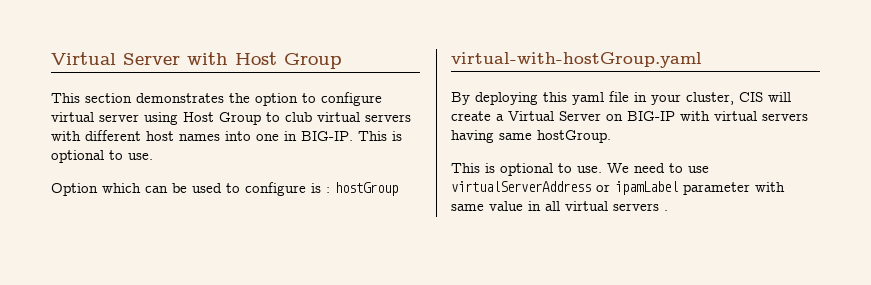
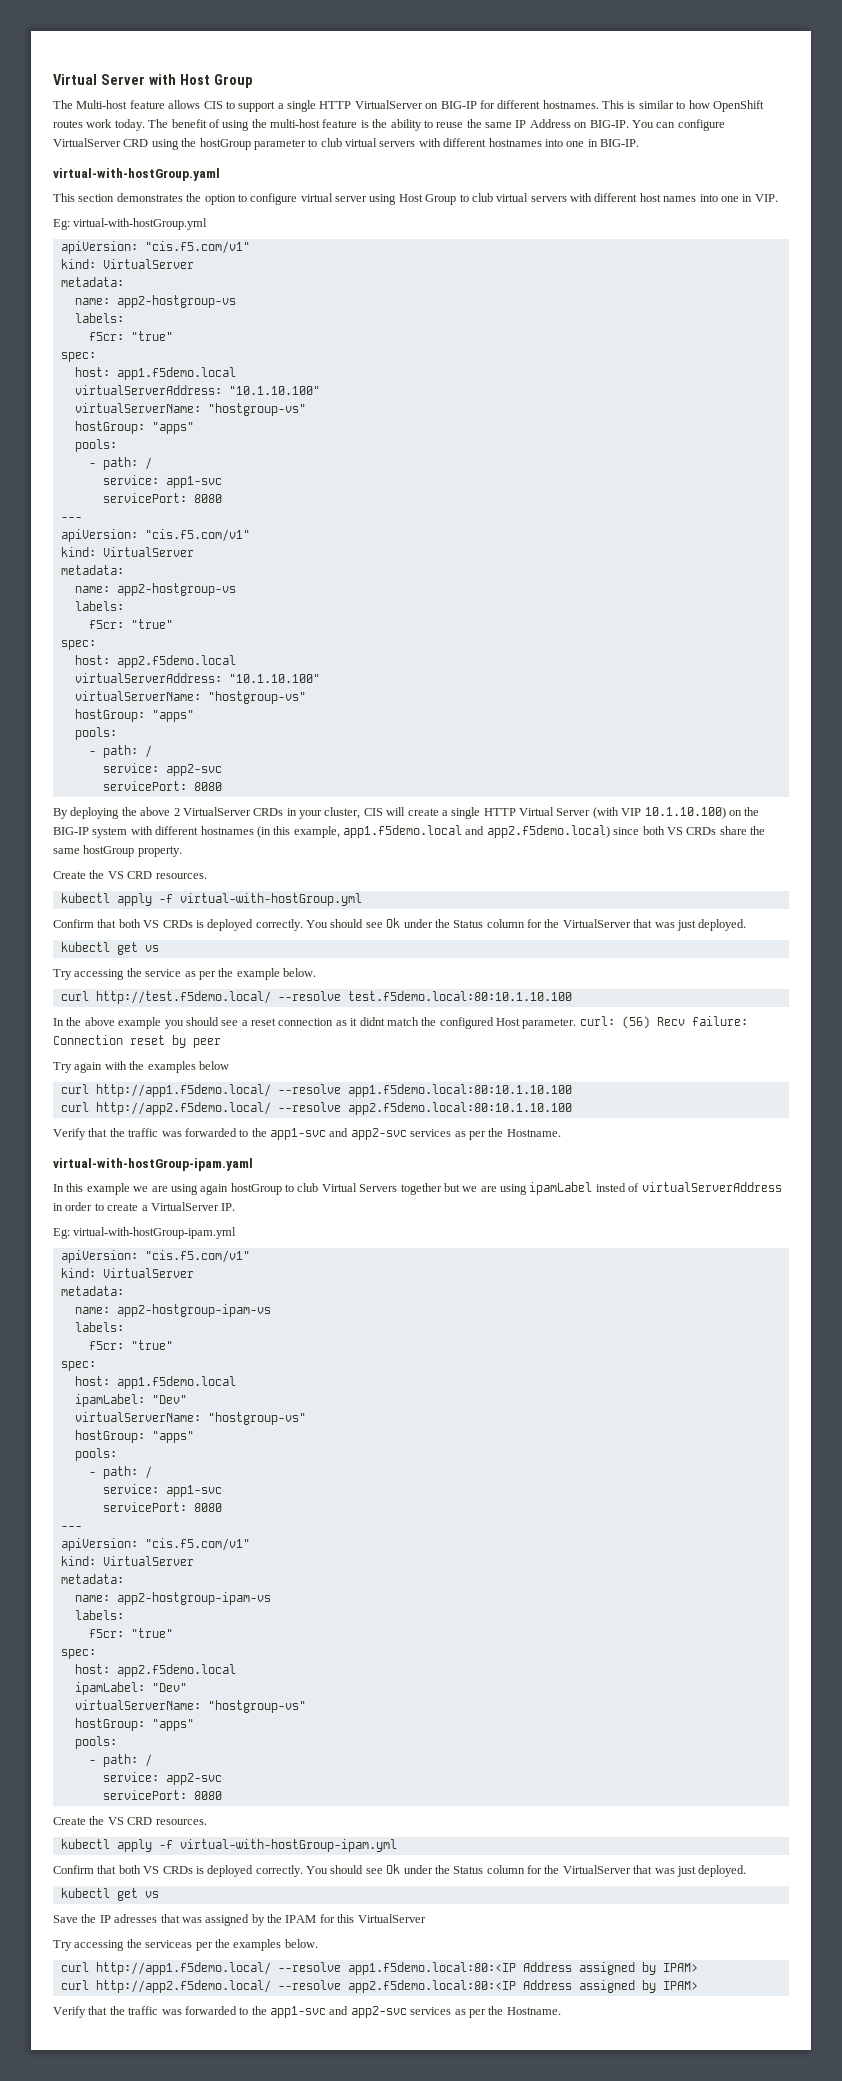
(342, 61) none -> [53,100,764,112] [53,119,725,131] [53,138,639,150] [53,168,220,181] // The Multi-host feature allows CIS to support a single HTTP VirtualServer on BIG-IP for different hostnames. This is similar to how OpenShift routes work today. The benefit of using the multi-host feature is the ability to reuse the same IP Address on BIG-IP. You can configure VirtualServer CRD using the hostGroup parameter to club virtual servers with different hostnames into one in BIG-IP. // virtual-with-hostGroup.yaml
[301,131,402,141] [51,150,153,163] [51,182,398,196] [451,52,702,68] [451,91,629,105] BIG-IP. This is optional to use. // Option which can be used to configure is : hostGroup // virtual-with-hostGroup.yaml // By deploying this yaml file -> [754,194,778,202] [53,218,208,230] [60,241,250,254] [60,259,194,269] [60,277,124,287] [74,295,236,308] [74,313,124,323] [88,331,173,341] [60,352,96,362] [74,367,236,380] [74,385,320,395] [74,403,306,416] [74,421,194,434] [74,439,117,452] [88,457,152,470] [102,475,222,488] [102,493,222,503] [60,517,82,521] [60,529,250,542] [60,547,194,557] [60,565,124,575] [74,583,236,596] [74,601,124,611] [88,619,173,629] [60,640,96,650] [74,655,236,668] [74,673,320,683] [74,691,306,704] [74,709,194,722] [74,727,117,740] [88,745,152,758] [102,763,222,776] [102,781,222,791] [53,807,284,819] VIP. // Eg: virtual-with-hostGroup.yml // apiVersion: "cis.f5.com/v1" // kind: VirtualServer // metadata: // name: app2-hostgroup-vs // labels: // f5cr: "true" // spec: // host: app1.f5demo.local // virtualServerAddress: "10.1.10.100" // virtualServerName: "hostgroup-vs" // hostGroup: "apps" // pools: // - path: / // service: app1-svc // servicePort: 8080 // --- // apiVersion: "cis.f5.com/v1" // kind: VirtualServer // metadata: // name: app2-hostgroup-vs // labels: // f5cr: "true" // spec: // host: app2.f5demo.local // virtualServerAddress: "10.1.10.100" // virtualServerName: "hostgroup-vs" // hostGroup: "apps" // pools: // - path: / // service: app2-svc // servicePort: 8080 // By deploying the above 2 VirtualServer CRDs
[508,111,808,121] [451,130,611,143] [451,163,709,176] [451,181,785,195] [451,201,668,211] Virtual Server on BIG-IP with virtual servers having same hostGroup. // This is optional to use. We need to use virtualServerAddress or ipamLabel parameter with same value in all virtual servers . -> [451,807,760,819] [53,825,765,838] [53,845,182,857] [53,870,207,879] [60,893,362,906] [53,918,747,931] [60,942,159,955] [53,968,316,980] [60,991,572,1004] [53,1016,748,1029] [53,1035,221,1048] [53,1061,229,1073] [60,1084,572,1097] [60,1102,572,1115] [53,1128,561,1140] [53,1158,253,1171] [53,1182,782,1195] [53,1202,236,1211] [53,1227,237,1239] [60,1250,250,1263] [60,1268,194,1278] [60,1286,124,1296] [74,1304,271,1317] [74,1322,124,1332] [88,1340,173,1350] [60,1361,96,1371] [74,1376,236,1389] [74,1394,187,1407] [74,1412,306,1425] [74,1430,194,1443] [74,1448,117,1461] [88,1466,152,1479] [102,1484,222,1497] [102,1502,222,1512] [60,1526,82,1530] [60,1538,250,1551] [60,1556,194,1566] [60,1574,124,1584] [74,1592,271,1605] [74,1610,124,1620] [88,1628,173,1638] [60,1649,96,1659] [74,1664,236,1677] [74,1682,187,1695] [74,1700,306,1713] [74,1718,194,1731] [74,1736,117,1749] [88,1754,152,1767] [102,1772,222,1785] [102,1790,222,1800] [53,1816,207,1825] [60,1839,397,1852] [53,1864,747,1877] [60,1888,159,1901] [53,1914,426,1926] [53,1939,318,1951] [60,1962,698,1975] [60,1980,698,1993] [53,2006,561,2018] single HTTP Virtual Server (with VIP 10.1.10.100) on the BIG-IP system with different hostnames (in this example, app1.f5demo.local and app2.f5demo.local) since both VS CRDs share the same hostGroup property. // Create the VS CRD resources. // kubectl apply -f virtual-with-hostGroup.yml // Confirm that both VS CRDs is deployed correctly. You should see Ok under the Status column for the VirtualServer that was just deployed. // kubectl get vs // Try accessing the service as per the example below. // curl http://test.f5demo.local/ --resolve test.f5demo.local:80:10.1.10.100 // In the above example you should see a reset connection as it didnt match the configured Host parameter. curl: (56) Recv failure: Connection reset by peer // Try again with the examples below // curl http://app1.f5demo.local/ --resolve app1.f5demo.local:80:10.1.10.100 // curl http://app2.f5demo.local/ --resolve app2.f5demo.local:80:10.1.10.100 // Verify that the traffic was forwarded to the app1-svc and app2-svc services as per the Hostname. // virtual-with-hostGroup-ipam.yaml // In this example we are using again hostGroup to club Virtual Servers together but we are using ipamLabel insted of virtualServerAddress in order to create a VirtualServer IP. // Eg: virtual-with-hostGroup-ipam.yml // apiVersion: "cis.f5.com/v1" // kind: VirtualServer // metadata: // name: app2-hostgroup-ipam-vs // labels: // f5cr: "true" // spec: // host: app1.f5demo.local // ipamLabel: "Dev" // virtualServerName: "hostgroup-vs" // hostGroup: "apps" // pools: // - path: / // service: app1-svc // servicePort: 8080 // --- // apiVersion: "cis.f5.com/v1" // kind: VirtualServer // metadata: // name: app2-hostgroup-ipam-vs // labels: // f5cr: "true" // spec: // host: app2.f5demo.local // ipamLabel: "Dev" // virtualServerName: "hostgroup-vs" // hostGroup: "apps" // pools: // - path: / // service: app2-svc // servicePort: 8080 // Create the VS CRD resources. // kubectl apply -f virtual-with-hostGroup-ipam.yml // Confirm that both VS CRDs is deployed correctly. You should see Ok under the Status column for the VirtualServer that was just deployed. // kubectl get vs // Save the IP adresses that was assigned by the IPAM for this VirtualServer // Try accessing the serviceas per the examples below. // curl http://app1.f5demo.local/ --resolve app1.f5demo.local:80:<IP Address assigned by IPAM> // curl http://app2.f5demo.local/ --resolve app2.f5demo.local:80:<IP Address assigned by IPAM> // Verify that the traffic was forwarded to the app1-svc and app2-svc services as per the Hostname.

